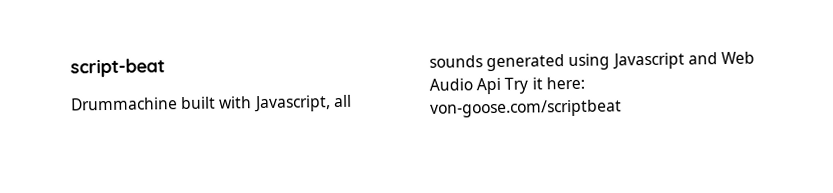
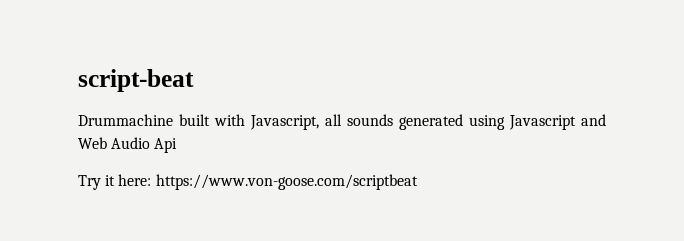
(502, 86) none -> (178, 145) //
[430,99,622,118] von-goose.com/scriptbeat -> [155,174,418,190] https://www.von-goose.com/scriptbeat

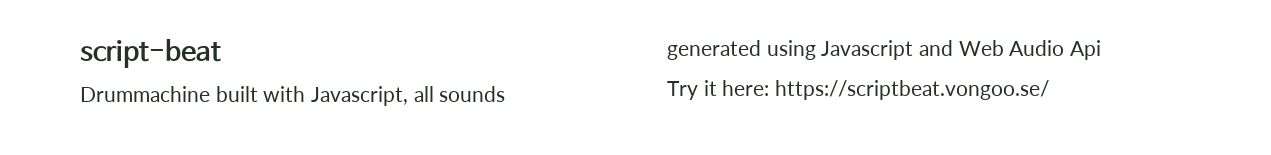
[155,174,418,190] https://www.von-goose.com/scriptbeat -> [775,80,1050,100] https://scriptbeat.vongoo.se/

